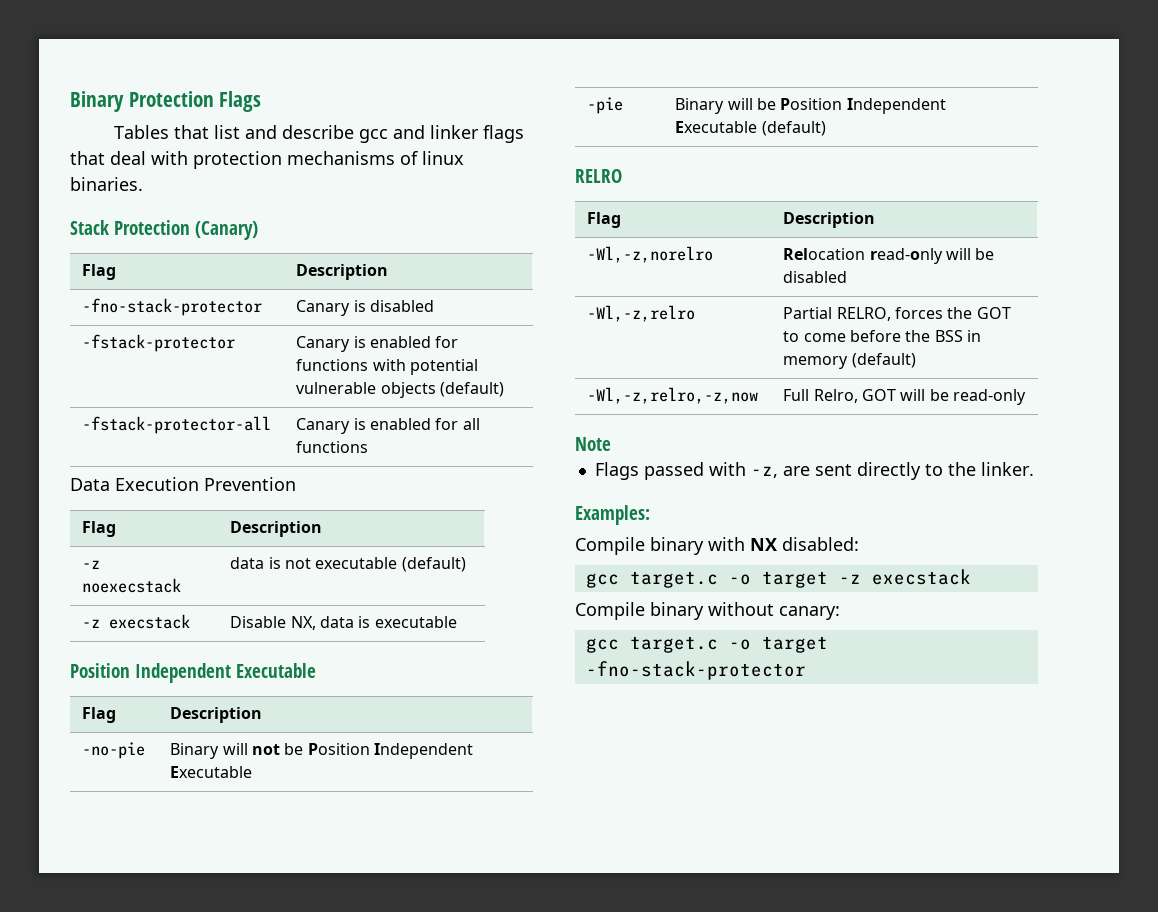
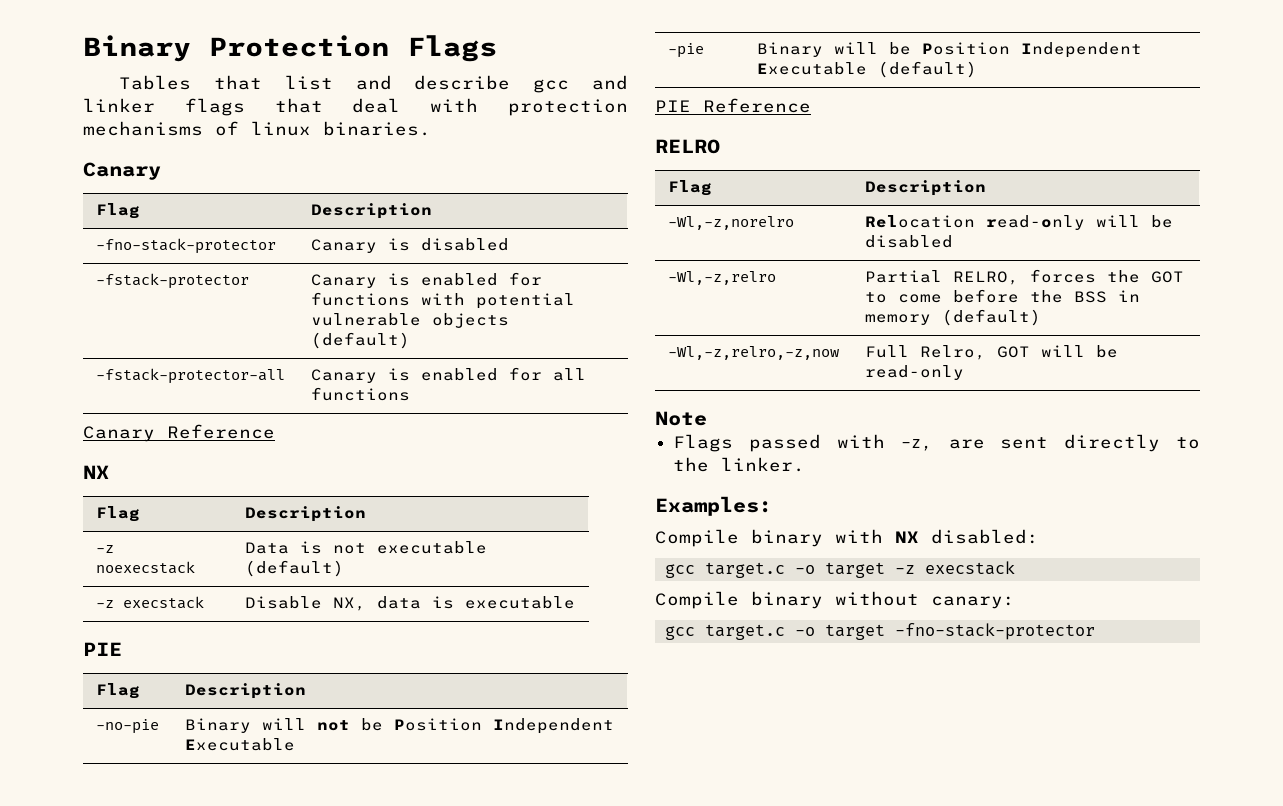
[70,220,259,240] Stack Protection (Canary) -> [83,162,161,180] Canary
[70,477,296,491] Data Execution Prevention -> [83,424,275,442] [83,465,109,479] Canary Reference // NX
[230,557,265,569] data -> [244,542,289,554] Data
[70,663,317,683] Position Independent Executable -> [83,642,122,656] PIE
(826, 128) none -> [655,98,811,113] // PIE Reference

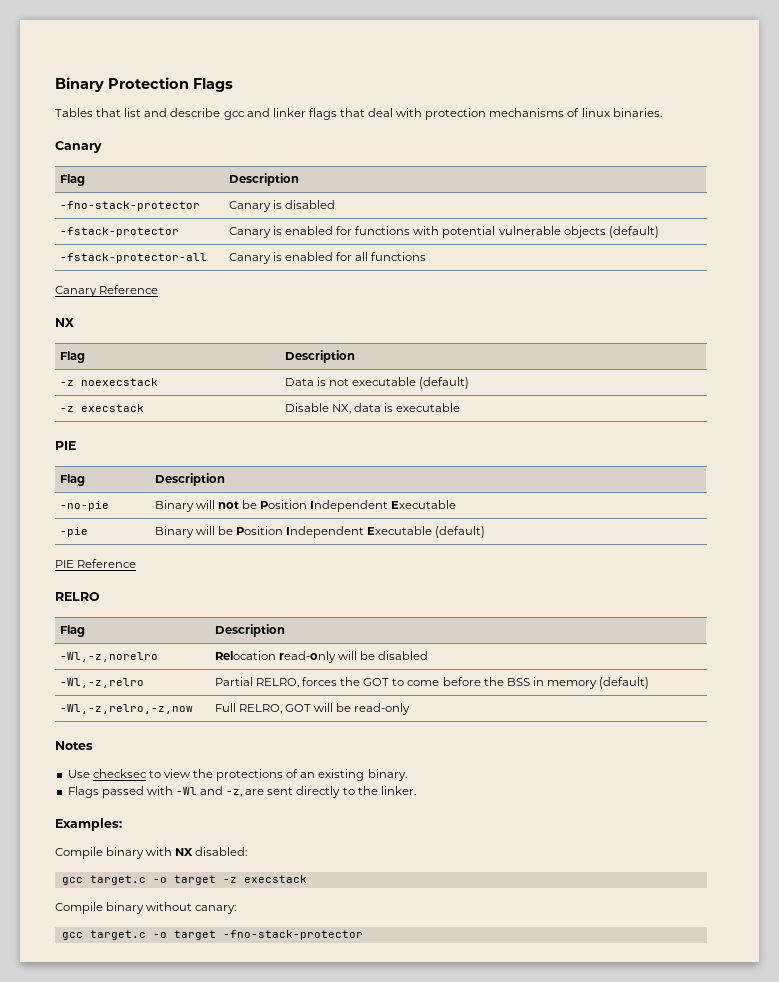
[919,345,986,360] Relro, -> [238,704,282,714] RELRO,
[655,411,707,426] Note -> [55,741,93,750] [67,769,407,781] Notes // Use checksec to view the protections of an existing binary.
(885, 441) none -> [175,786,224,795] -Wl and

